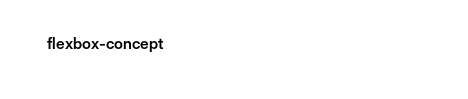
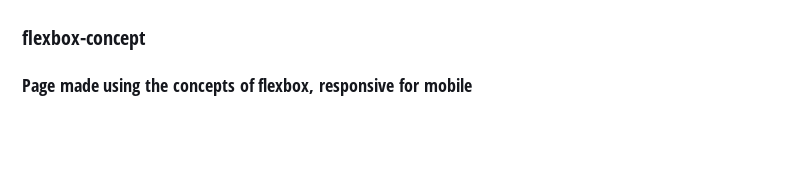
(164, 45) none -> [22,78,472,96] // Page made using the concepts of flexbox, responsive for mobile

